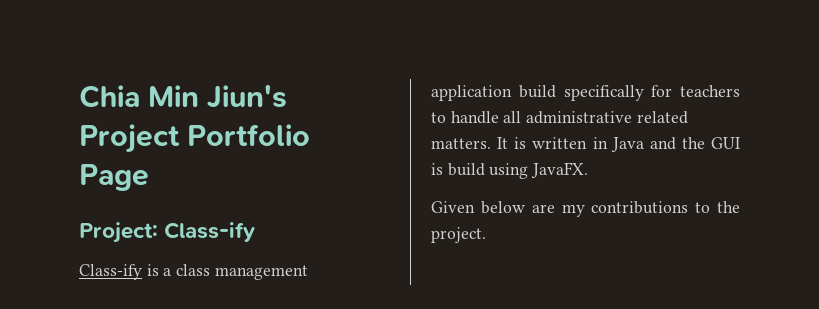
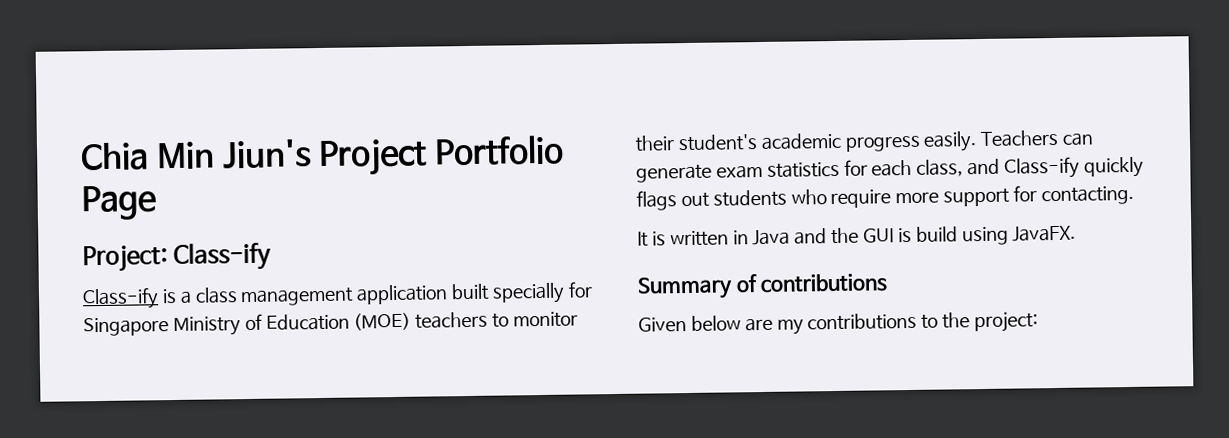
[518,85,740,101] [431,111,688,124] [431,138,491,149] build specifically for teachers to handle all administrative related matters. -> [451,281,593,304] [83,311,579,337] [635,129,1095,152] [636,156,1144,183] [636,185,1134,211] built specially for Singapore Ministry of Education (MOE) teachers to monitor their student's academic progress easily. Teachers can generate exam statistics for each class, and Class-ify quickly flags out students who require more support for contacting. //
(589, 170) none -> [637,273,889,300] // Summary of contributions
[431,227,486,243] project. -> [974,311,1039,333] project:

